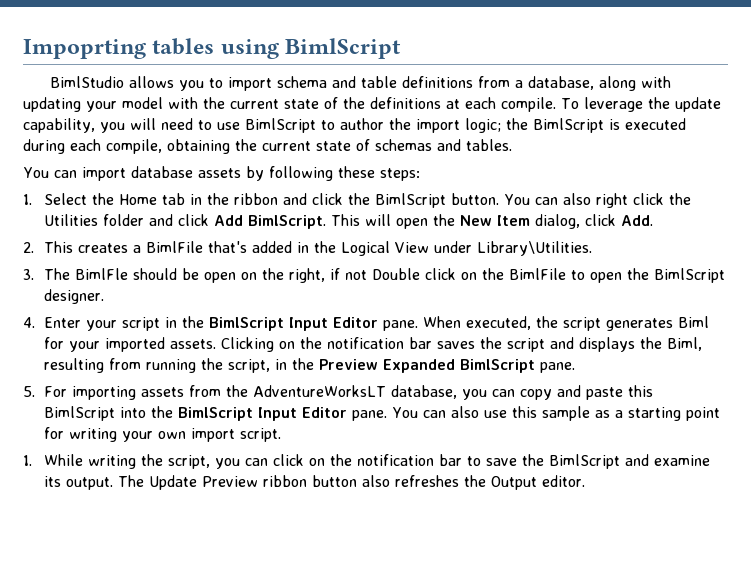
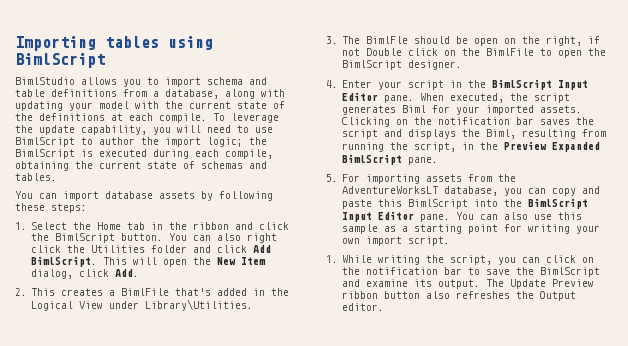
[23,39,146,59] Impoprting -> [15,36,96,51] Importing

